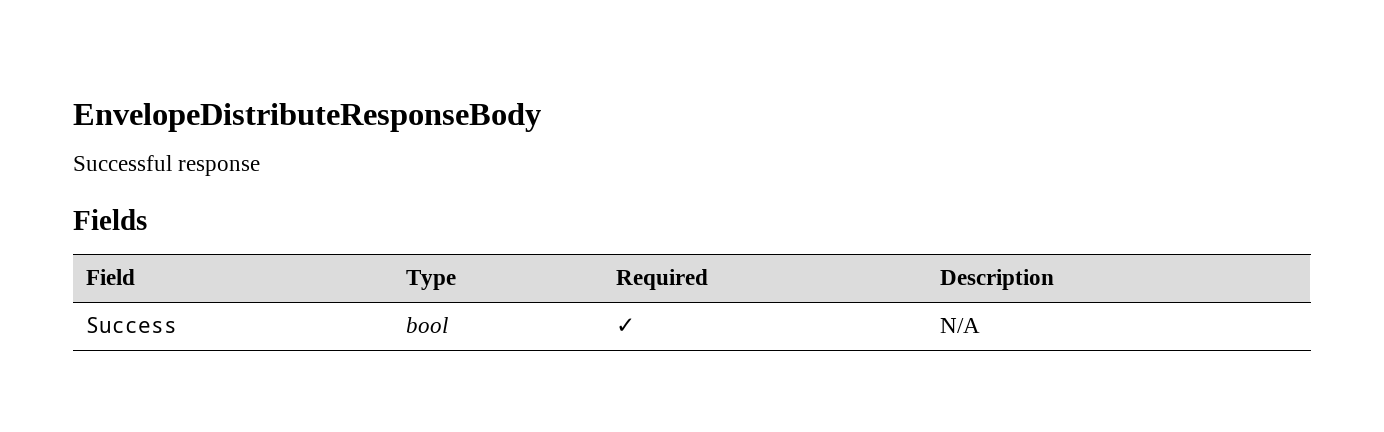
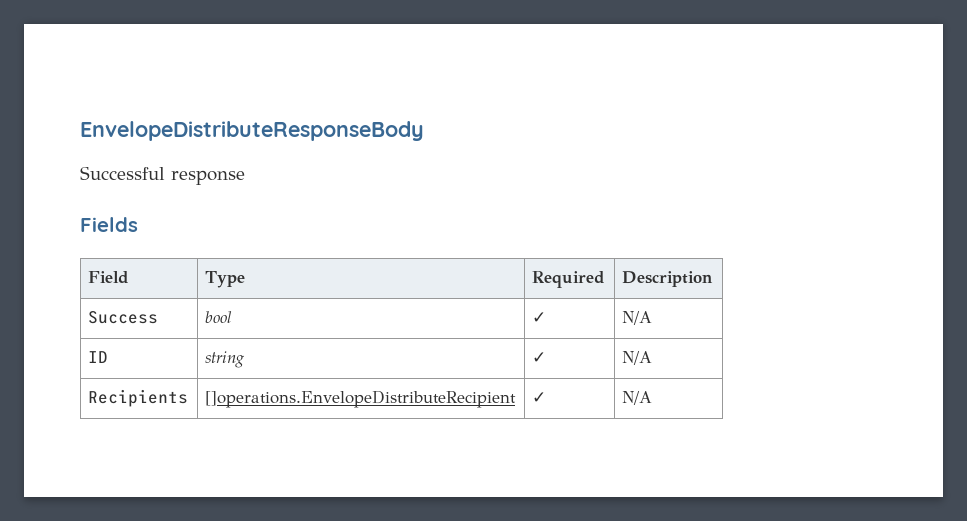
(981, 325) none -> [88,351,109,363] [205,351,246,368] [532,352,547,363] [622,351,653,365] [88,389,189,407] [205,390,517,408] [532,392,547,403] [622,391,653,405] // ID | string | ✓ | N/A // Recipients | []operations.EnvelopeDistributeRecipient | ✓ | N/A

